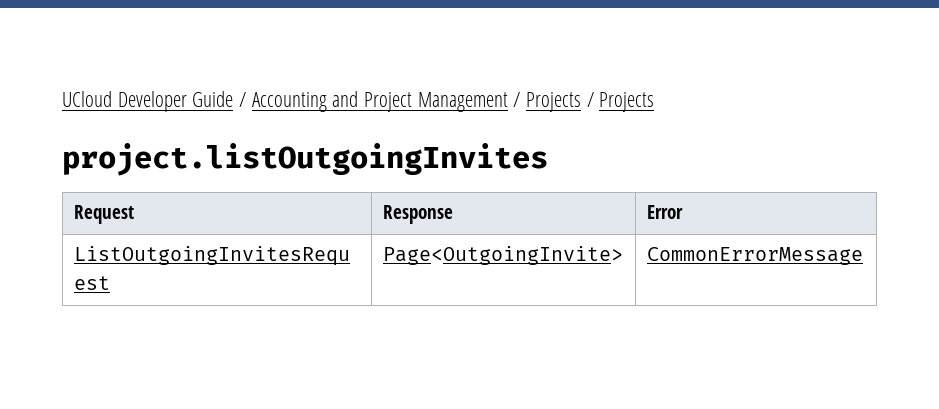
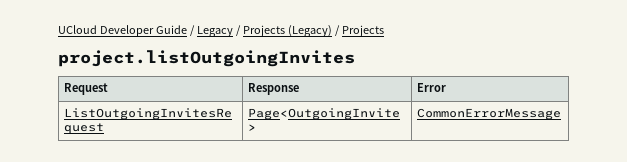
[251,91,582,112] Accounting and Project Management / Projects -> [196,25,332,37] Legacy / Projects (Legacy)

